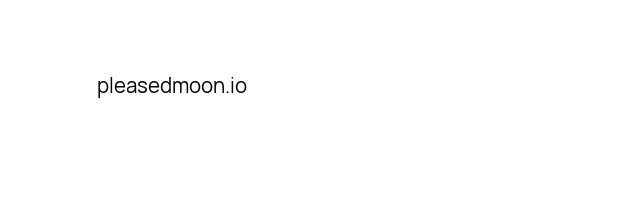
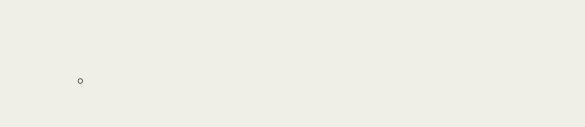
[97,77,247,98] pleasedmoon.io -> [77,78,95,84] 。

